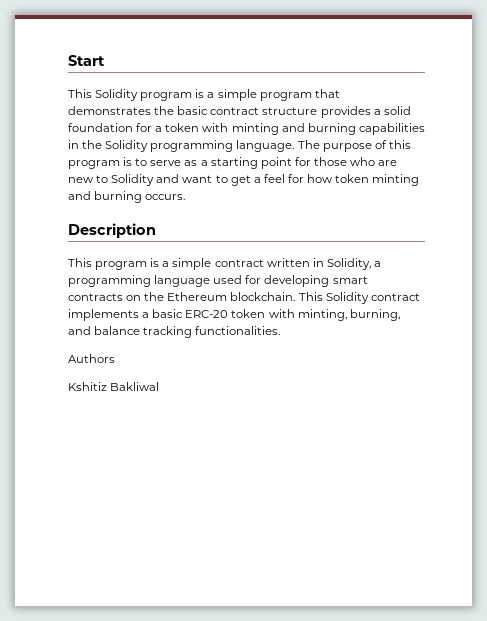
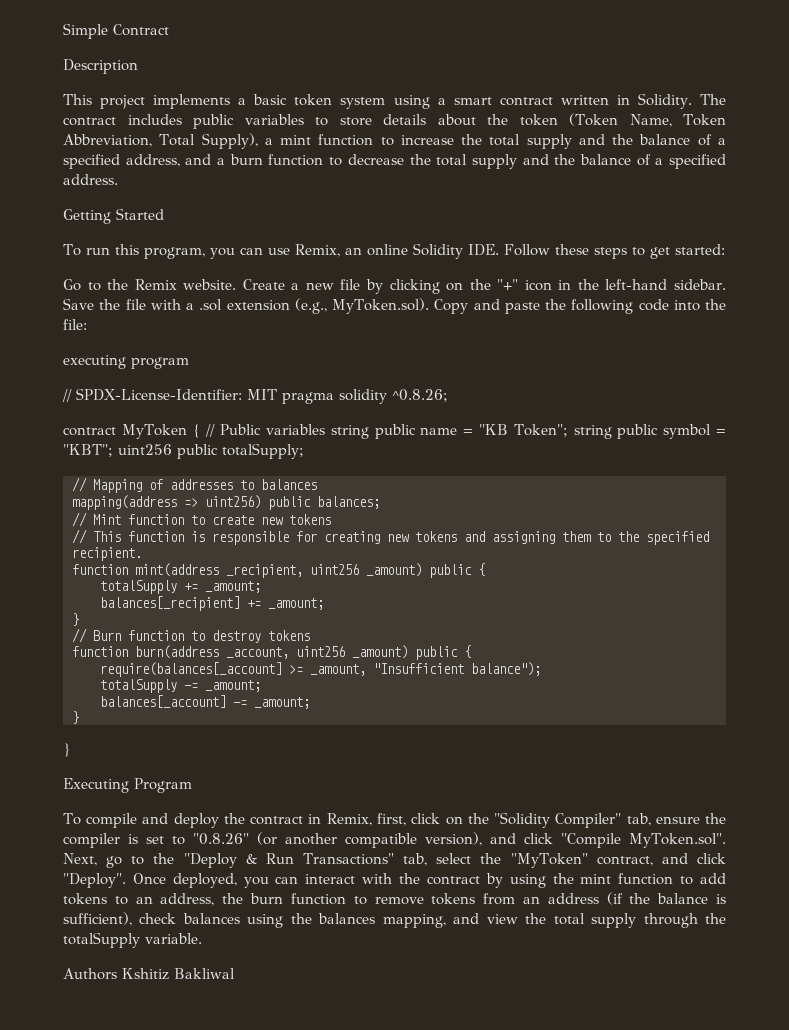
[68,55,105,66] [68,89,340,101] [68,106,411,118] [68,123,425,135] [68,140,411,152] [68,157,398,169] [68,174,420,186] [68,191,186,203] [68,223,156,238] [68,258,381,270] [68,275,368,287] [68,292,420,304] [68,309,400,321] [68,326,281,338] Start // This Solidity program is a simple program that demonstrates the basic contract structure provides a solid foundation for a token with minting and burning capabilities in the Solidity programming language. The purpose of this program is to serve as a starting point for those who are new to Solidity and want to get a feel for how token minting and burning occurs. // Description // This program is a simple contract written in Solidity, a programming language used for developing smart contracts on the Ethereum blockchain. This Solidity contract implements a basic ERC-20 token with minting, burning, and balance tracking functionalities. -> [63,23,169,39] [63,59,138,74] [63,93,726,109] [63,113,727,129] [63,133,726,149] [63,154,726,169] [63,174,118,185] [63,208,164,224] [63,243,725,259] [63,279,727,294] [63,298,726,314] [63,319,87,330] [63,355,189,369] [62,388,448,404] [63,424,727,439] [63,443,304,459] [72,477,317,493] [72,495,380,510] [72,512,331,527] [72,529,709,545] [72,547,142,561] [72,563,485,578] [100,580,261,594] [100,596,324,611] [72,613,79,626] [72,628,310,643] [72,645,471,660] [100,662,541,677] [100,679,261,693] [100,695,310,709] [72,711,79,724] [63,743,71,757] [63,778,192,793] [63,812,726,828] [63,832,727,848] [63,853,727,868] [63,873,727,888] [63,892,726,906] [63,912,726,928] [63,932,202,948] Simple Contract // Description // This project implements a basic token system using a smart contract written in Solidity. The contract includes public variables to store details about the token (Token Name, Token Abbreviation, Total Supply), a mint function to increase the total supply and the balance of a specified address, and a burn function to decrease the total supply and the balance of a specified address. // Getting Started // To run this program, you can use Remix, an online Solidity IDE. Follow these steps to get started: // Go to the Remix website. Create a new file by clicking on the "+" icon in the left-hand sidebar. Save the file with a .sol extension (e.g., MyToken.sol). Copy and paste the following code into the file: // executing program // // SPDX-License-Identifier: MIT pragma solidity ^0.8.26; // contract MyToken { // Public variables string public name = "KB Token"; string public symbol = "KBT"; uint256 public totalSupply; // // Mapping of addresses to balances // mapping(address => uint256) public balances; // // Mint function to create new tokens // // This function is responsible for creating new tokens and assigning them to the specified recipient. // function mint(address _recipient, uint256 _amount) public { // totalSupply += _amount; // balances[_recipient] += _amount; // } // // Burn function to destroy tokens // function burn(address _account, uint256 _amount) public { // require(balances[_account] >= _amount, "Insufficient balance"); // totalSupply -= _amount; // balances[_account] -= _amount; // } // } // Executing Program // To compile and deploy the contract in Remix, first, click on the "Solidity Compiler" tab, ensure the compiler is set to "0.8.26" (or another compatible version), and click "Compile MyToken.sol". Next, go to the "Deploy & Run Transactions" tab, select the "MyToken" contract, and click "Deploy". Once deployed, you can interact with the contract by using the mint function to add tokens to an address, the burn function to remove tokens from an address (if the balance is sufficient), check balances using the balances mapping, and view the total supply through the totalSupply variable.
(115, 358) // -> (117, 974) none

